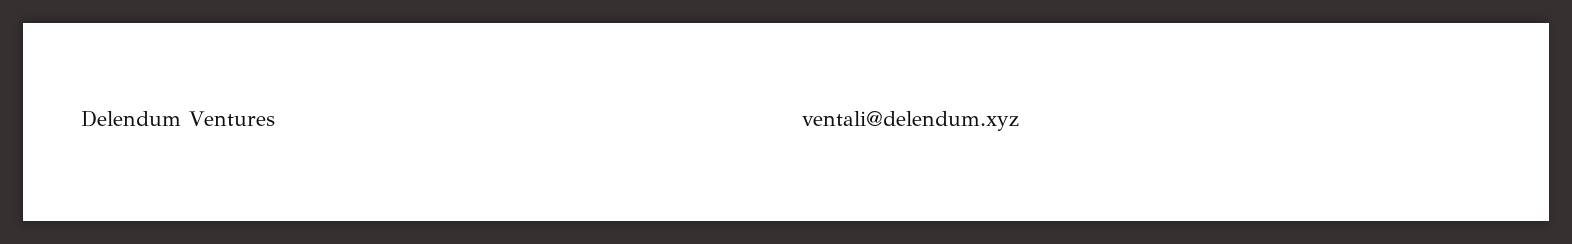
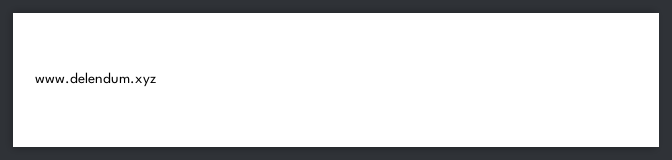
[81,110,275,127] [802,111,1019,131] Delendum Ventures // ventali@delendum.xyz -> [35,72,156,87] www.delendum.xyz

